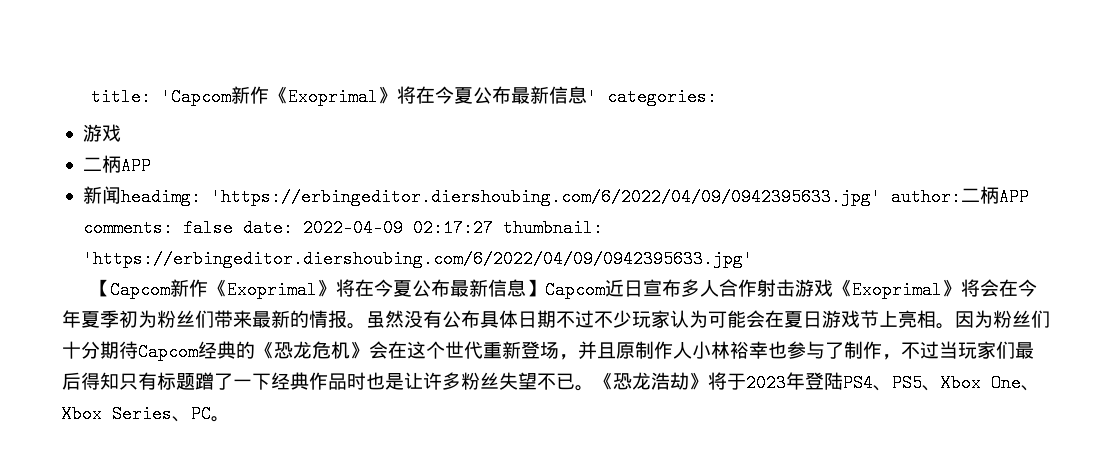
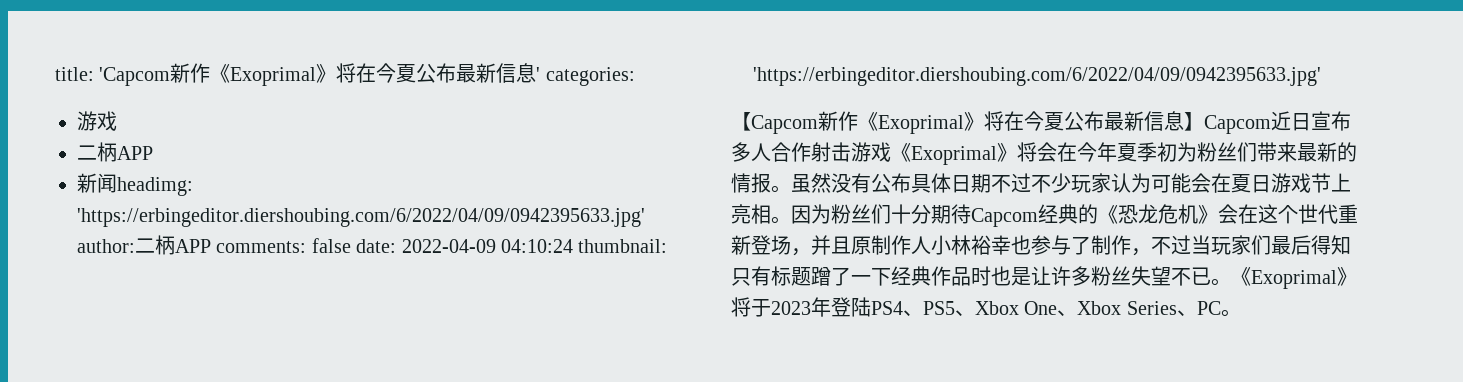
[412,219,493,237] 02:17:27 -> [500,239,573,253] 04:10:24
[613,372,689,390] 恐龙浩劫 -> [1251,270,1337,289] Exoprimal

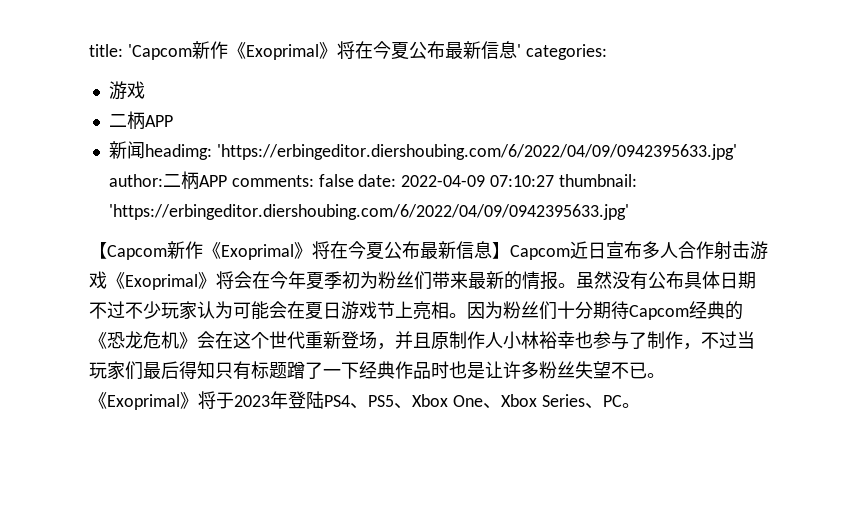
[500,239,573,253] 04:10:24 -> [490,175,555,187] 07:10:27

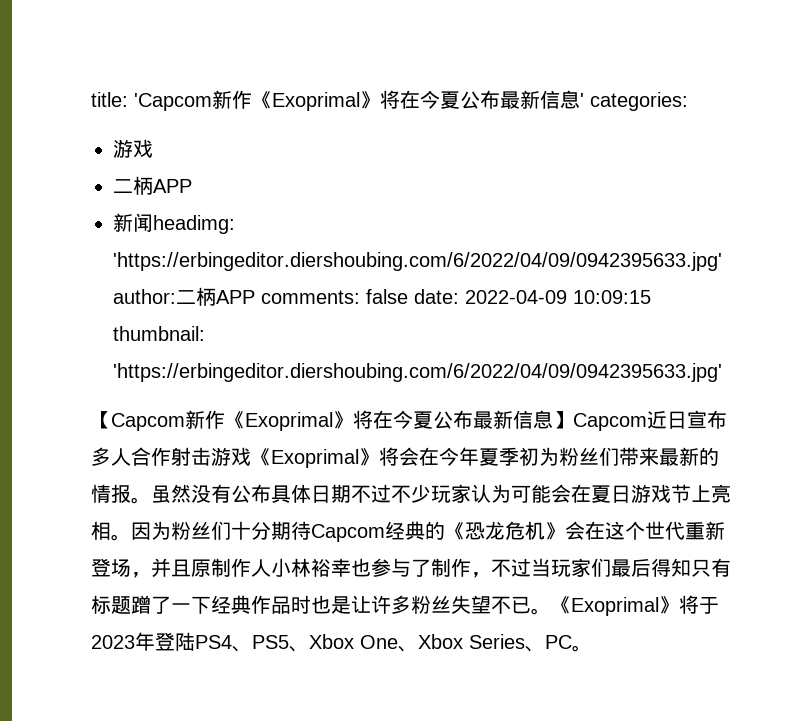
[490,175,555,187] 07:10:27 -> [573,290,651,304] 10:09:15

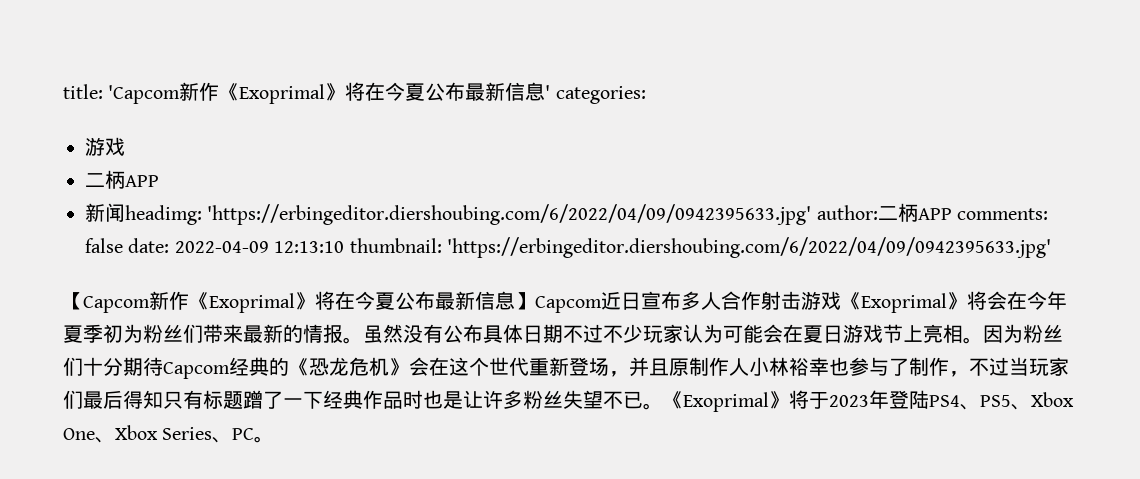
[573,290,651,304] 10:09:15 -> [274,241,345,253] 12:13:10

